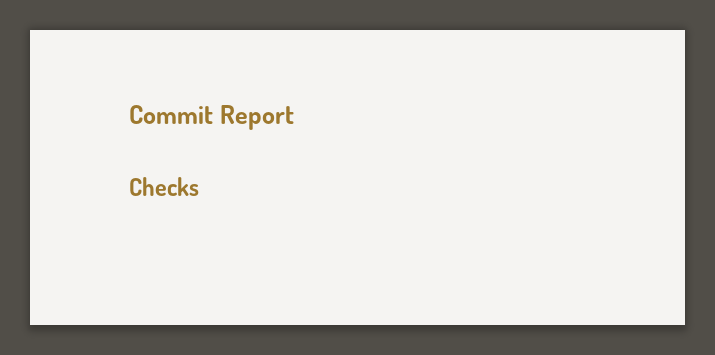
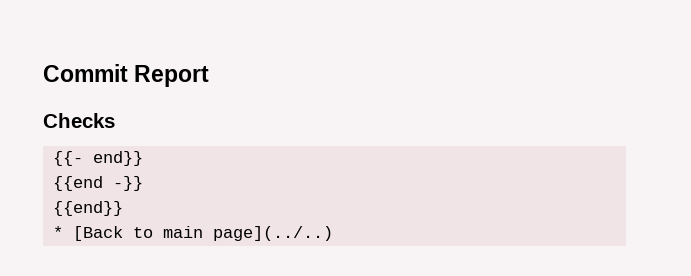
(199, 186) none -> [52,151,143,166] [52,176,143,191] [52,201,123,216] [52,226,333,241] // {{- end}} // {{end -}} // {{end}} // * [Back to main page](../..)

